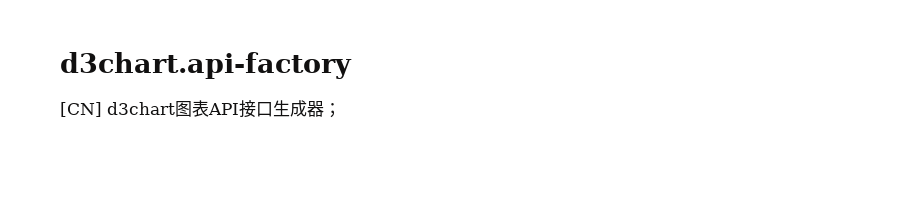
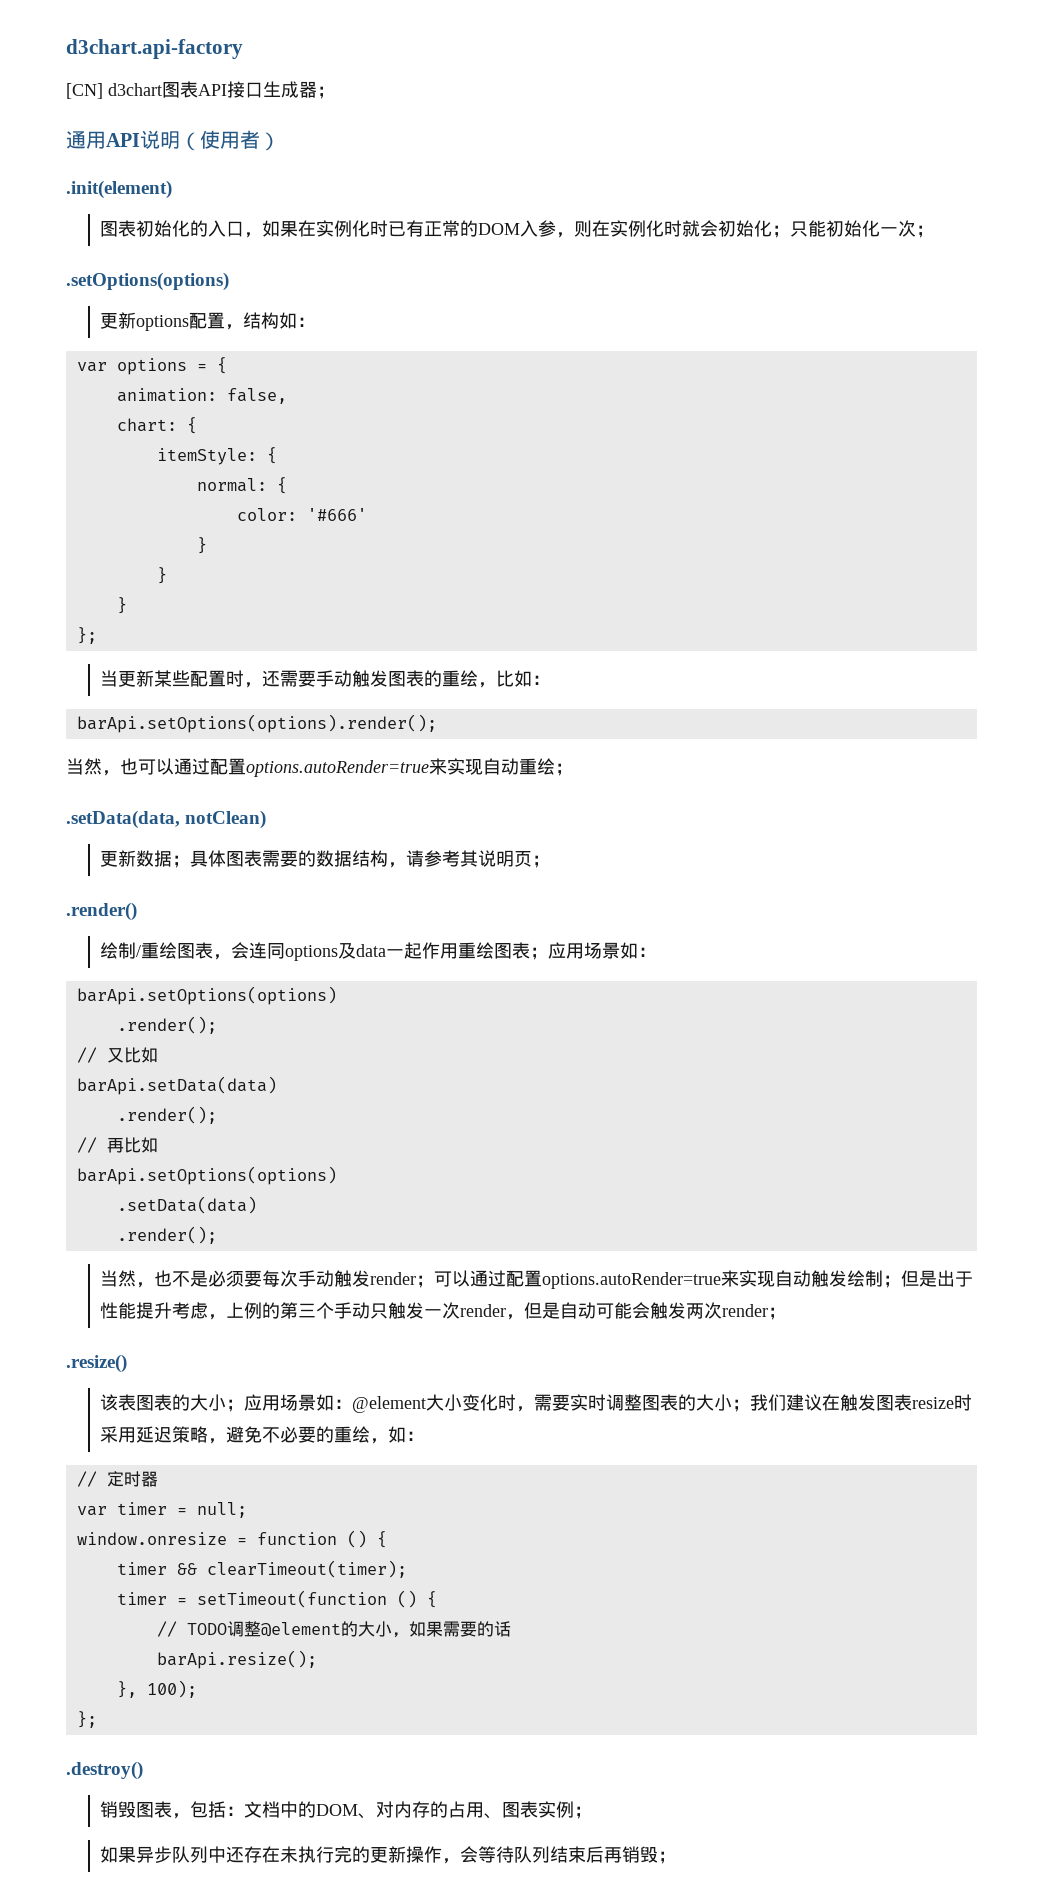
(341, 110) none -> [66,130,280,151] [66,180,172,199] [100,220,935,238] [66,272,229,291] [100,312,316,331] [76,357,227,375] [116,388,287,404] [116,417,197,434] [156,447,277,465] [196,477,287,494] [236,508,367,521] [196,537,207,554] [156,567,167,584] [116,597,127,614] [76,627,97,644] [100,670,551,688] [76,714,437,733] [66,758,573,777] [66,810,267,829] [100,850,551,868] [66,902,137,921] [100,942,657,961] [76,986,337,1005] [116,1016,217,1034] [76,1047,158,1063] [76,1076,277,1095] [116,1106,217,1124] [76,1137,158,1153] [76,1166,337,1185] [116,1196,257,1214] [116,1226,217,1244] [100,1270,974,1289] [100,1302,787,1320] [66,1354,127,1373] [100,1394,973,1413] [100,1426,425,1444] [76,1471,158,1487] [76,1502,247,1518] [76,1530,387,1548] [116,1560,407,1578] [116,1590,437,1608] [156,1621,511,1638] [156,1650,317,1669] [116,1680,197,1698] [76,1711,97,1728] [66,1761,143,1780] [100,1801,593,1819] [100,1846,677,1864] // 通用API说明（使用者） // .init(element) // 图表初始化的入口，如果在实例化时已有正常的DOM入参，则在实例化时就会初始化；只能初始化一次； // .setOptions(options) // 更新options配置，结构如： // var options = { // animation: false, // chart: { // itemStyle: { // normal: { // color: '#666' // } // } // } // }; // 当更新某些配置时，还需要手动触发图表的重绘，比如： // barApi.setOptions(options).render(); // 当然，也可以通过配置options.autoRender=true来实现自动重绘； // .setData(data, notClean) // 更新数据；具体图表需要的数据结构，请参考其说明页； // .render() // 绘制/重绘图表，会连同options及data一起作用重绘图表；应用场景如： // barApi.setOptions(options) // .render(); // // 又比如 // barApi.setData(data) // .render(); // // 再比如 // barApi.setOptions(options) // .setData(data) // .render(); // 当然，也不是必须要每次手动触发render；可以通过配置options.autoRender=true来实现自动触发绘制；但是出于性能提升考虑，上例的第三个手动只触发一次render，但是自动可能会触发两次render； // .resize() // 该表图表的大小；应用场景如：@element大小变化时，需要实时调整图表的大小；我们建议在触发图表resize时采用延迟策略，避免不必要的重绘，如： // // 定时器 // var timer = null; // window.onresize = function () { // timer && clearTimeout(timer); // timer = setTimeout(function () { // // TODO调整@element的大小，如果需要的话 // barApi.resize(); // }, 100); // }; // .destroy() // 销毁图表，包括：文档中的DOM、对内存的占用、图表实例； // 如果异步队列中还存在未执行完的更新操作，会等待队列结束后再销毁；

